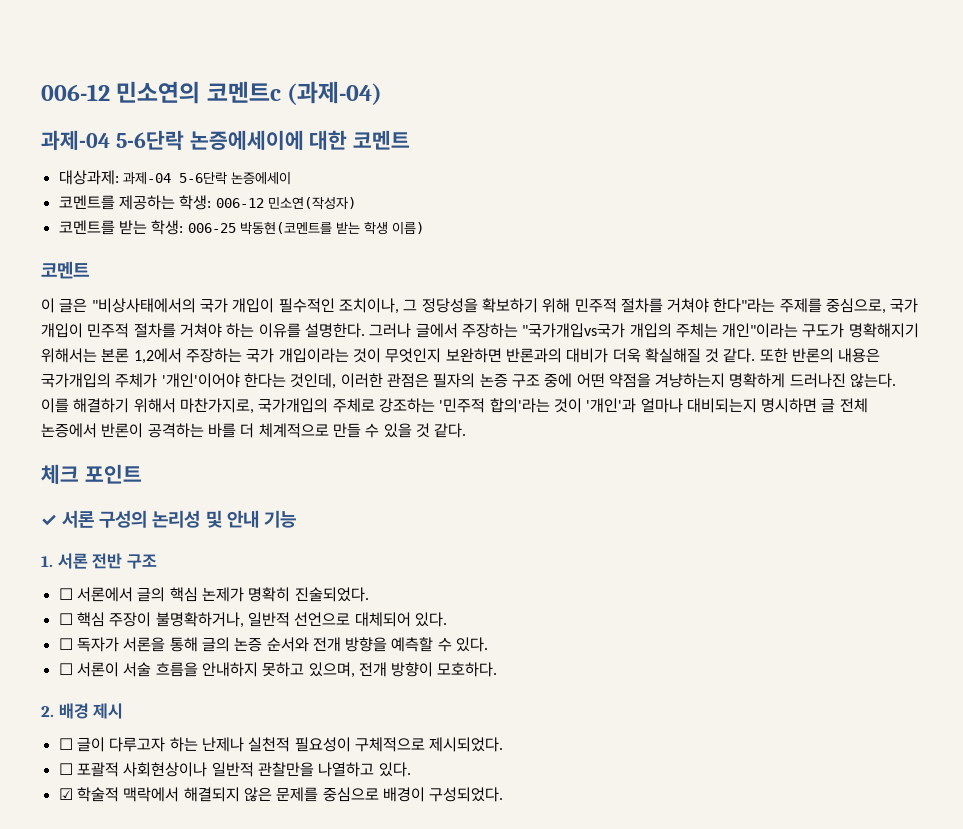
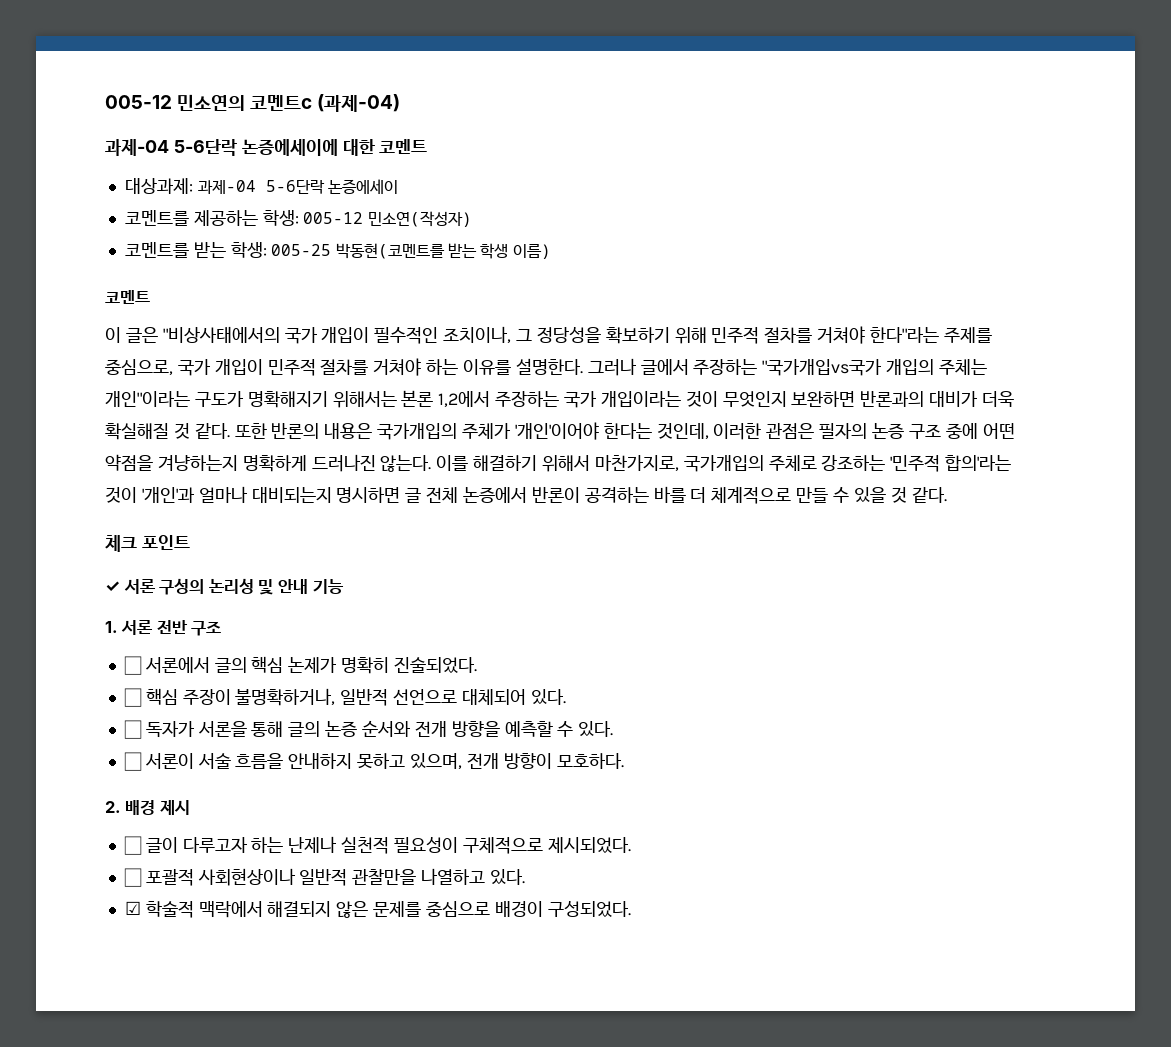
[41,84,110,101] 006-12 -> [105,95,172,109] 005-12
[215,198,264,208] 006-12 -> [303,212,364,224] 005-12
[187,223,236,233] 006-25 -> [271,244,332,256] 005-25

